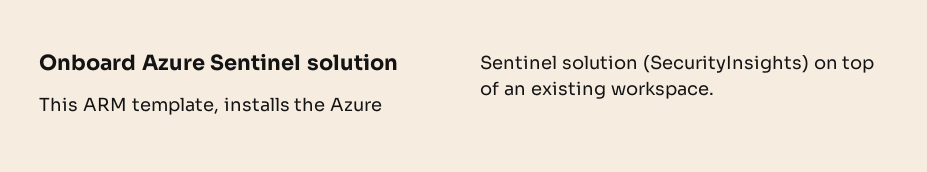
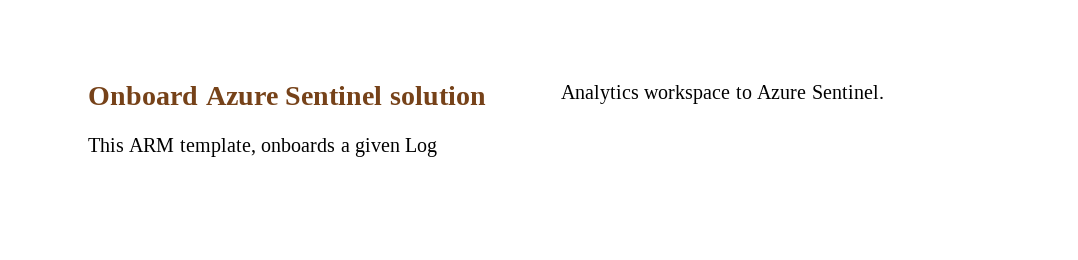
[223,97,383,112] [480,55,875,73] [480,81,714,99] installs the Azure Sentinel solution (SecurityInsights) on top of an existing workspace. -> [261,138,438,157] [561,85,884,104] onboards a given Log Analytics workspace to Azure Sentinel.

